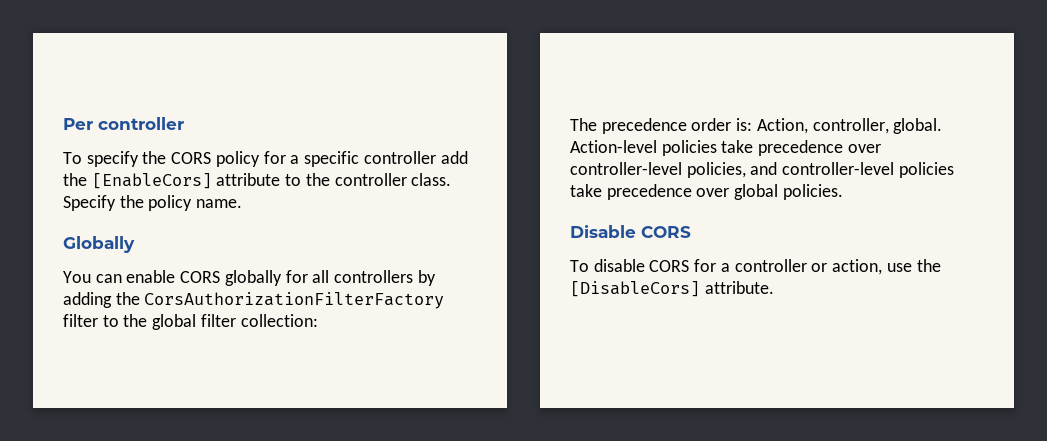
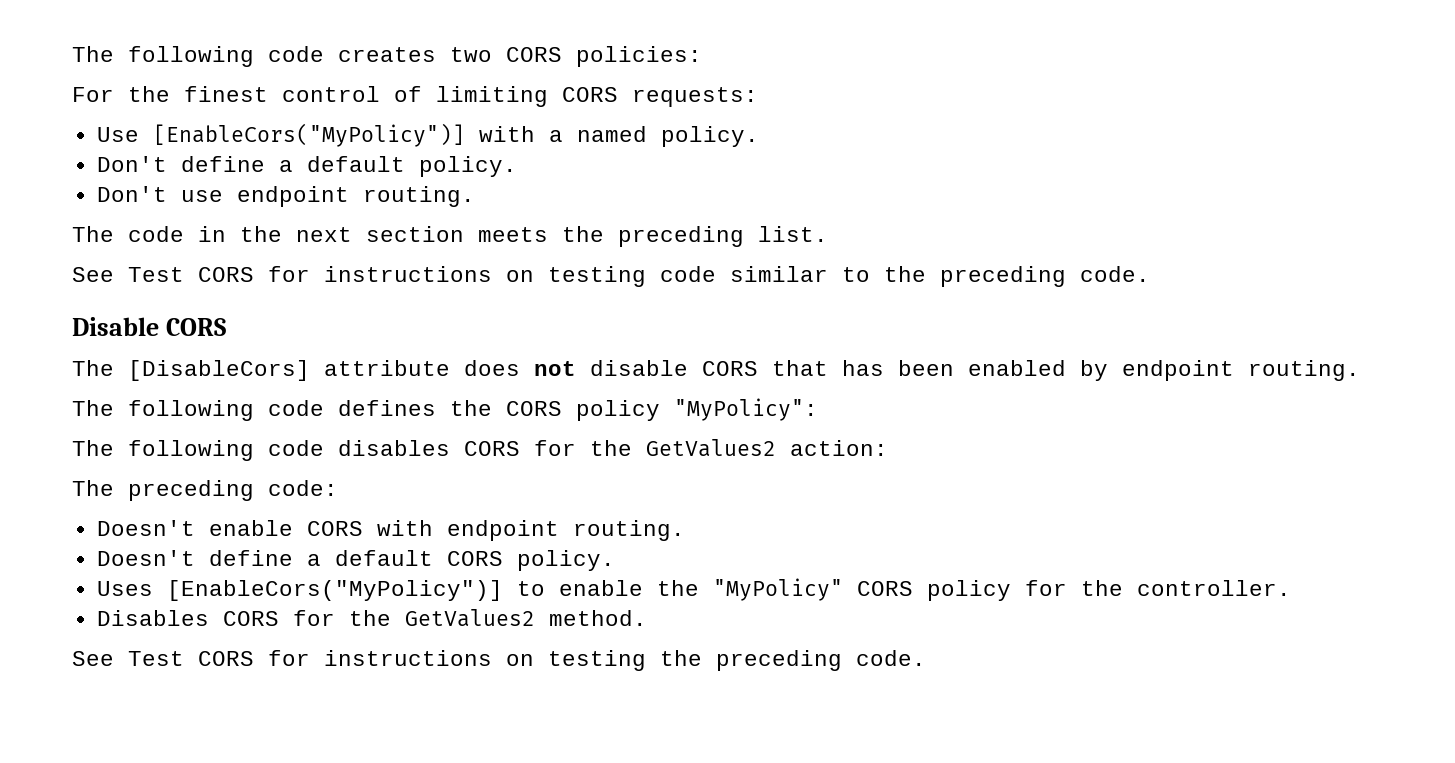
[63,117,184,130] [63,151,468,167] [63,173,452,189] [63,195,243,211] [63,236,135,253] [63,270,436,286] [63,292,445,309] [63,314,318,330] [570,118,943,134] [570,140,881,156] [570,162,954,178] [570,184,843,200] [570,225,691,238] [570,259,941,275] [570,281,774,297] Per controller // To specify the CORS policy for a specific controller add the [EnableCors] attribute to the controller class. Specify the policy name. // Globally // You can enable CORS globally for all controllers by adding the CorsAuthorizationFilterFactory filter to the global filter collection: // The precedence order is: Action, controller, global. Action-level policies take precedence over controller-level policies, and controller-level policies take precedence over global policies. // Disable CORS // To disable CORS for a controller or action, use the [DisableCors] attribute. -> [72,46,702,67] [72,86,758,107] [96,123,759,147] [96,156,517,177] [96,186,475,207] [72,226,828,247] [72,266,1150,287] [72,317,226,336] [72,360,1360,381] [72,398,818,421] [72,439,888,461] [72,480,338,501] [96,520,685,541] [96,550,615,571] [96,578,1291,601] [96,609,647,627] [72,650,926,671] The following code creates two CORS policies: // For the finest control of limiting CORS requests: // Use [EnableCors("MyPolicy")] with a named policy. // Don't define a default policy. // Don't use endpoint routing. // The code in the next section meets the preceding list. // See Test CORS for instructions on testing code similar to the preceding code. // Disable CORS // The [DisableCors] attribute does not disable CORS that has been enabled by endpoint routing. // The following code defines the CORS policy "MyPolicy": // The following code disables CORS for the GetValues2 action: // The preceding code: // Doesn't enable CORS with endpoint routing. // Doesn't define a default CORS policy. // Uses [EnableCors("MyPolicy")] to enable the "MyPolicy" CORS policy for the controller. // Disables CORS for the GetValues2 method. // See Test CORS for instructions on testing the preceding code.

